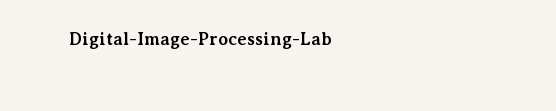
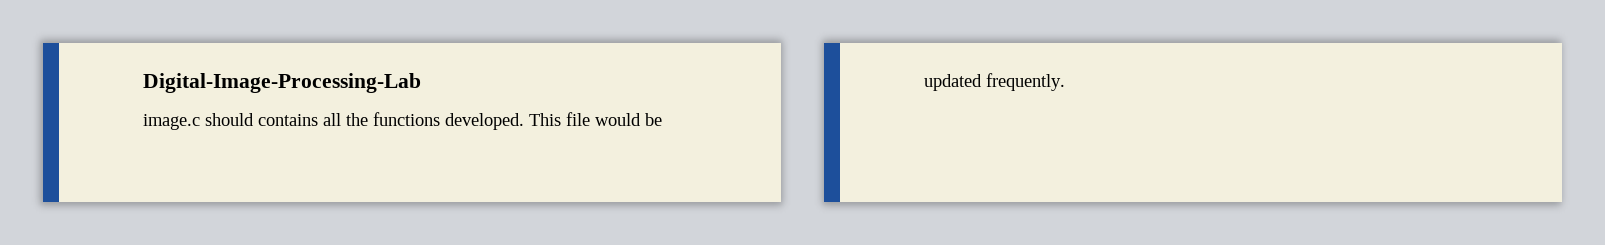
(332, 40) none -> [143,112,662,130] [924,73,1065,91] // image.c should contains all the functions developed. This file would be updated frequently.

